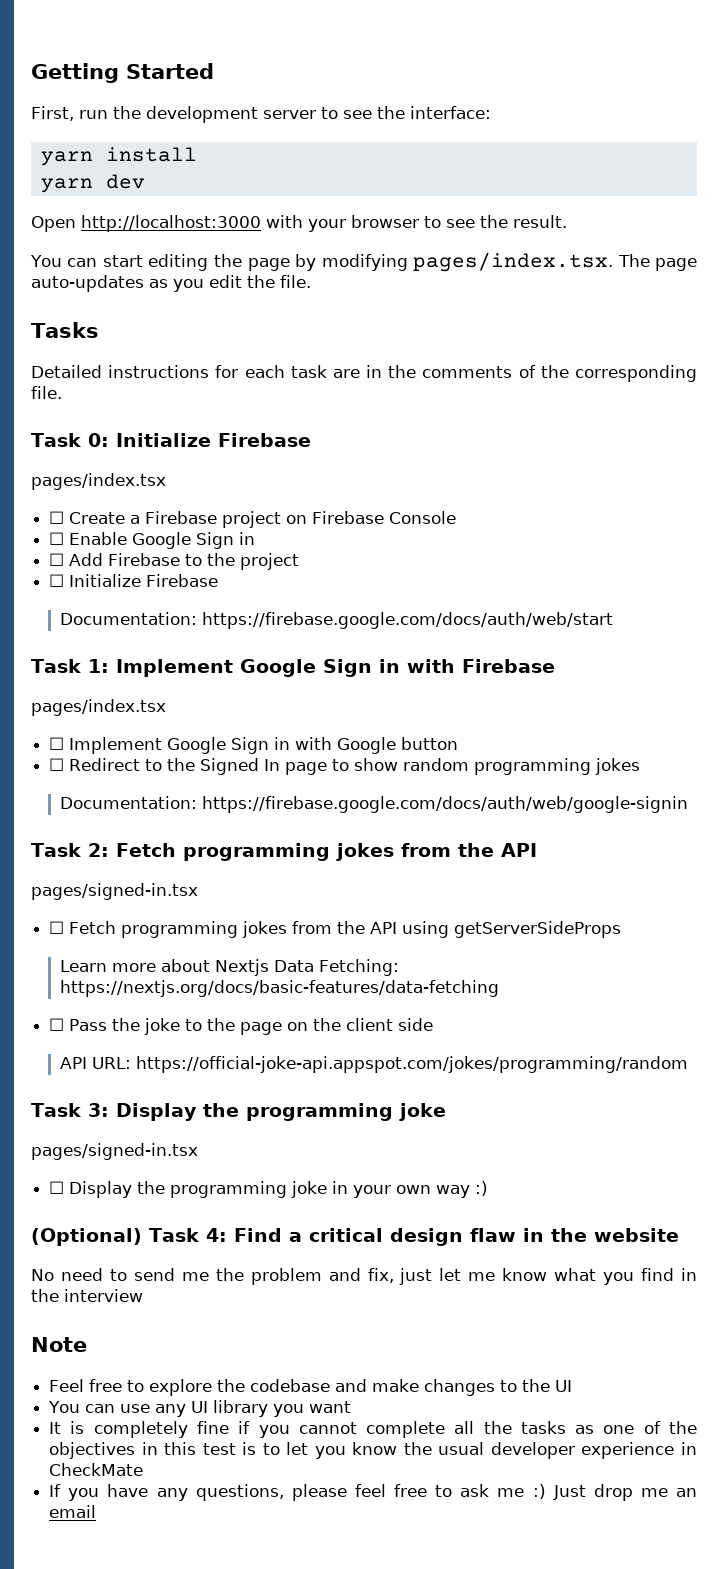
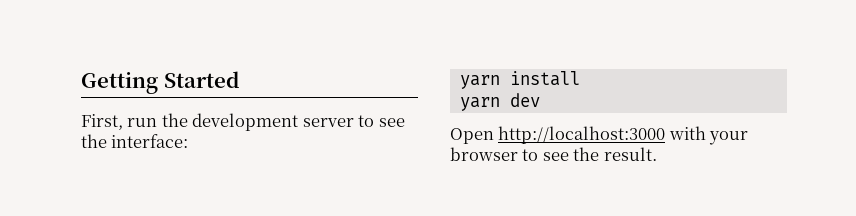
[30,252,697,272] [31,275,311,292] [31,322,99,338] [31,365,697,382] [31,386,62,399] [31,433,311,447] [31,473,166,490] [49,511,457,528] [49,532,256,549] [49,553,300,570] [49,574,219,587] [59,612,613,629] [31,659,555,677] [31,699,166,716] [49,737,459,754] [49,758,641,775] [59,796,688,813] [31,843,537,861] [31,883,198,900] [49,921,622,938] [59,959,399,976] [59,980,499,997] [49,1018,434,1035] [59,1056,688,1073] [31,1103,446,1121] [31,1143,198,1160] [49,1181,489,1198] [31,1228,679,1246] [31,1268,697,1285] [31,1289,143,1302] [31,1337,87,1352] [49,1379,573,1396] [48,1400,352,1417] [49,1421,697,1438] [49,1442,697,1459] [49,1463,144,1476] [49,1484,697,1501] [49,1505,97,1518] // You can start editing the page by modifying pages/index.tsx. The page auto-updates as you edit the file. // Tasks // Detailed instructions for each task are in the comments of the corresponding file. // Task 0: Initialize Firebase // pages/index.tsx // ☐ Create a Firebase project on Firebase Console // ☐ Enable Google Sign in // ☐ Add Firebase to the project // ☐ Initialize Firebase // Documentation: https://firebase.google.com/docs/auth/web/start // Task 1: Implement Google Sign in with Firebase // pages/index.tsx // ☐ Implement Google Sign in with Google button // ☐ Redirect to the Signed In page to show random programming jokes // Documentation: https://firebase.google.com/docs/auth/web/google-signin // Task 2: Fetch programming jokes from the API // pages/signed-in.tsx // ☐ Fetch programming jokes from the API using getServerSideProps // Learn more about Nextjs Data Fetching: https://nextjs.org/docs/basic-features/data-fetching // ☐ Pass the joke to the page on the client side // API URL: https://official-joke-api.appspot.com/jokes/programming/random // Task 3: Display the programming joke // pages/signed-in.tsx // ☐ Display the programming joke in your own way :) // (Optional) Task 4: Find a critical design flaw in the website // No need to send me the problem and fix, just let me know what you find in the interview // Note // Feel free to explore the codebase and make changes to the UI // You can use any UI library you want // It is completely fine if you cannot complete all the tasks as one of the objectives in this test is to let you know the usual developer experience in CheckMate // If you have any questions, please feel free to ask me :) Just drop me an email -> (657, 154) none

